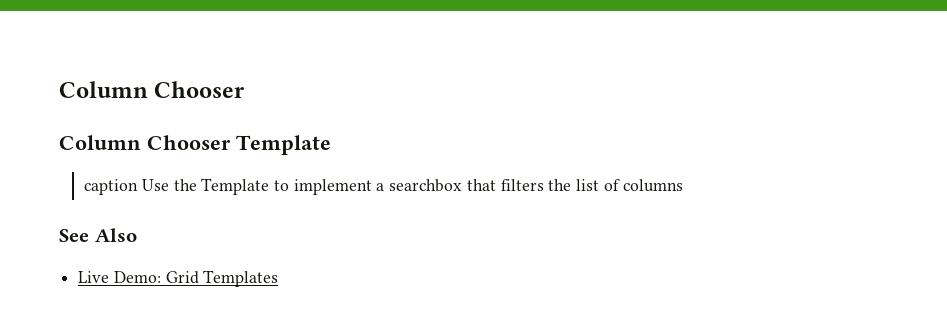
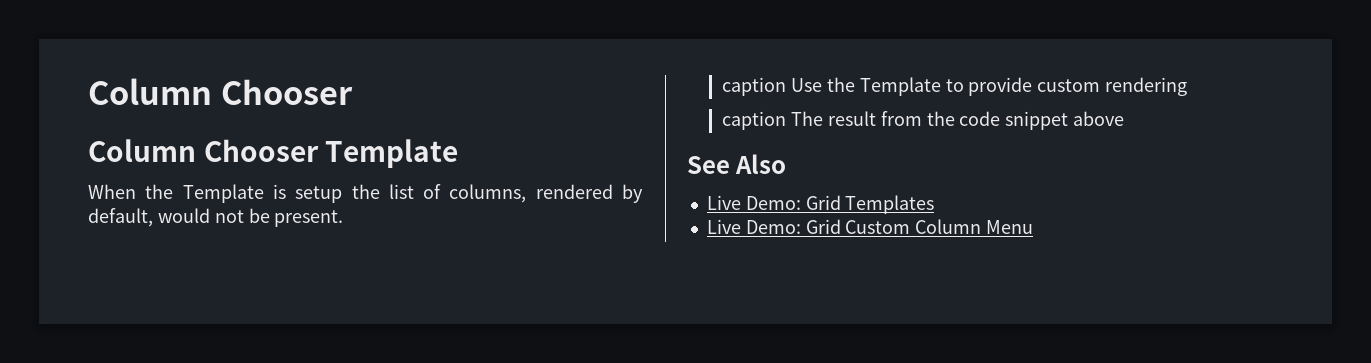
(331, 145) none -> [88,184,643,203] [88,208,344,227] // When the Template is setup the list of columns, rendered by default, would not be present.
[293,179,683,195] implement a searchbox that filters the list of columns -> [968,77,1188,96] [722,111,1125,130] provide custom rendering // caption The result from the code snippet above
(279, 278) none -> [706,219,1034,234] // Live Demo: Grid Custom Column Menu

